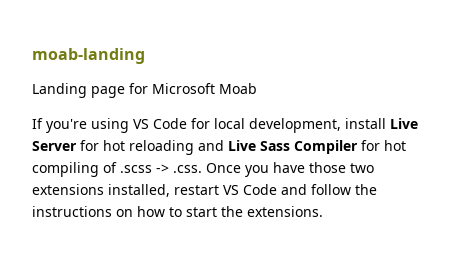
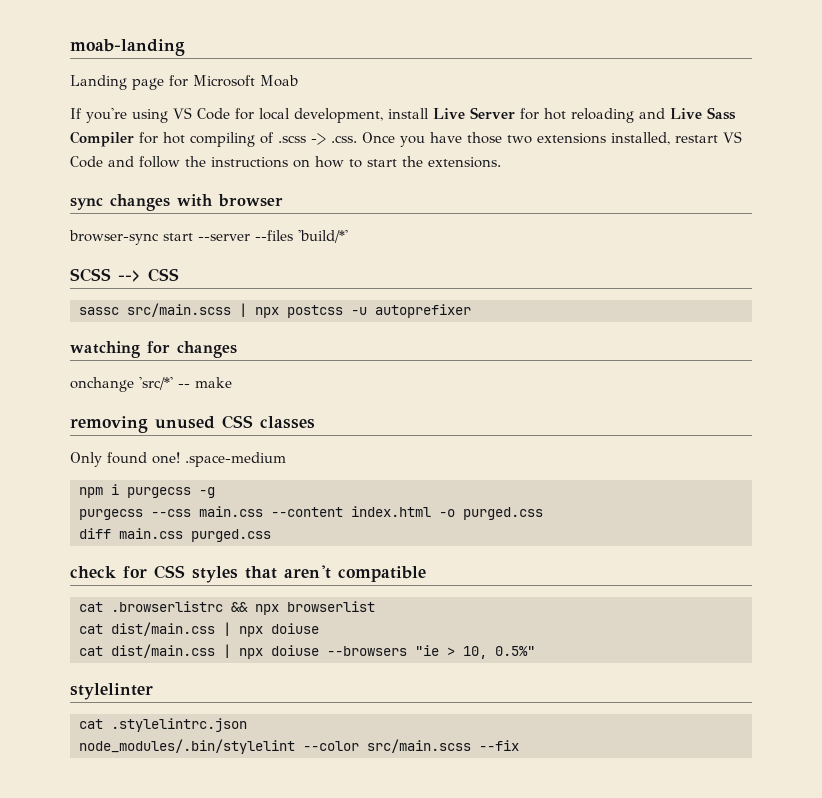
(323, 211) none -> [70,194,283,211] [69,230,348,245] [70,268,179,282] [79,303,471,318] [70,341,237,358] [70,377,232,392] [70,415,315,433] [70,452,286,467] [79,484,215,498] [79,506,543,520] [79,528,271,542] [70,565,426,583] [79,601,375,615] [79,622,319,637] [79,644,535,659] [70,683,153,700] [79,718,247,732] [79,739,519,754] // sync changes with browser // browser-sync start --server --files 'build/*' // SCSS --> CSS // sassc src/main.scss | npx postcss -u autoprefixer // watching for changes // onchange 'src/*' -- make // removing unused CSS classes // Only found one! .space-medium // npm i purgecss -g // purgecss --css main.css --content index.html -o purged.css // diff main.css purged.css // check for CSS styles that aren't compatible // cat .browserlistrc && npx browserlist // cat dist/main.css | npx doiuse // cat dist/main.css | npx doiuse --browsers "ie > 10, 0.5%" // stylelinter // cat .stylelintrc.json // node_modules/.bin/stylelint --color src/main.scss --fix

